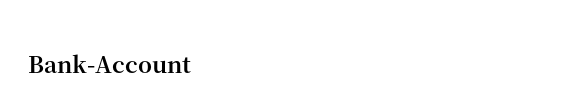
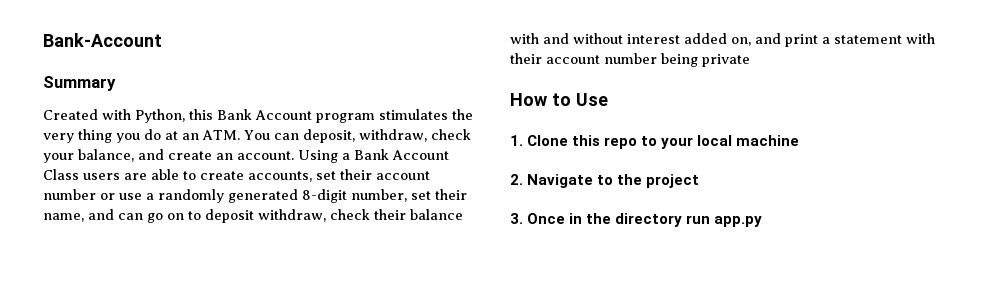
(191, 63) none -> [43,76,116,91] [43,109,473,123] [43,129,471,143] [43,149,449,163] [43,169,430,182] [43,189,467,203] [43,209,463,223] [510,33,935,47] [510,53,750,67] [510,93,608,106] [510,135,800,149] [510,174,700,188] [510,213,763,227] // Summary // Created with Python, this Bank Account program stimulates the very thing you do at an ATM. You can deposit, withdraw, check your balance, and create an account. Using a Bank Account Class users are able to create accounts, set their account number or use a randomly generated 8-digit number, set their name, and can go on to deposit withdraw, check their balance with and without interest added on, and print a statement with their account number being private // How to Use // 1. Clone this repo to your local machine // 2. Navigate to the project // 3. Once in the directory run app.py

